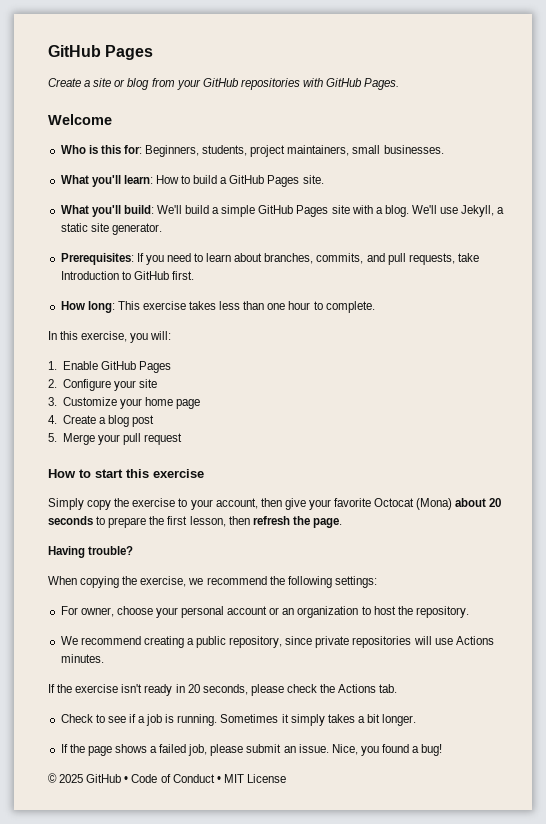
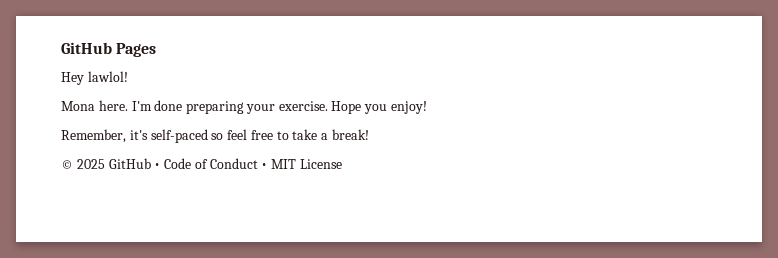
[48,45,154,60] [48,78,400,90] [48,114,112,125] [60,145,444,157] [60,175,324,187] [60,205,505,217] [60,223,162,235] [60,253,479,265] [60,271,194,280] [60,301,375,313] [48,331,172,343] [48,361,171,373] [48,379,157,391] [48,397,201,409] [48,415,155,427] [48,433,183,445] [48,469,204,478] [48,498,502,510] [48,516,342,528] [48,546,134,558] [48,576,377,588] [60,606,469,618] [60,636,494,648] [60,654,104,663] [48,684,398,696] [60,714,417,726] [60,744,443,756] GitHub Pages // Create a site or blog from your GitHub repositories with GitHub Pages. // Welcome // Who is this for: Beginners, students, project maintainers, small businesses. // What you'll learn: How to build a GitHub Pages site. // What you'll build: We'll build a simple GitHub Pages site with a blog. We'll use Jekyll, a static site generator. // Prerequisites: If you need to learn about branches, commits, and pull requests, take Introduction to GitHub first. // How long: This exercise takes less than one hour to complete. // In this exercise, you will: // 1. Enable GitHub Pages // 2. Configure your site // 3. Customize your home page // 4. Create a blog post // 5. Merge your pull request // How to start this exercise // Simply copy the exercise to your account, then give your favorite Octocat (Mona) about 20 seconds to prepare the first lesson, then refresh the page. // Having trouble? // When copying the exercise, we recommend the following settings: // For owner, choose your personal account or an organization to host the repository. // We recommend creating a public repository, since private repositories will use Actions minutes. // If the exercise isn't ready in 20 seconds, please check the Actions tab. // Check to see if a job is running. Sometimes it simply takes a bit longer. // If the page shows a failed job, please submit an issue. Nice, you found a bug! -> [61,42,157,57] [61,71,128,85] [61,100,428,114] [61,129,370,143] GitHub Pages // Hey lawlol! // Mona here. I'm done preparing your exercise. Hope you enjoy! // Remember, it's self-paced so feel free to take a break!

